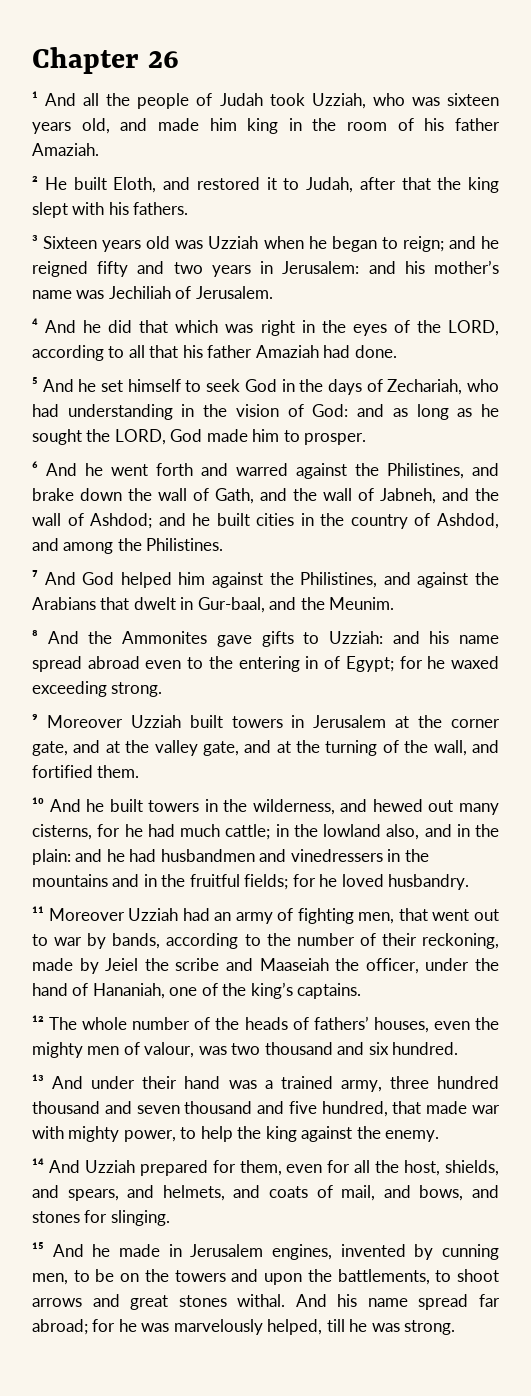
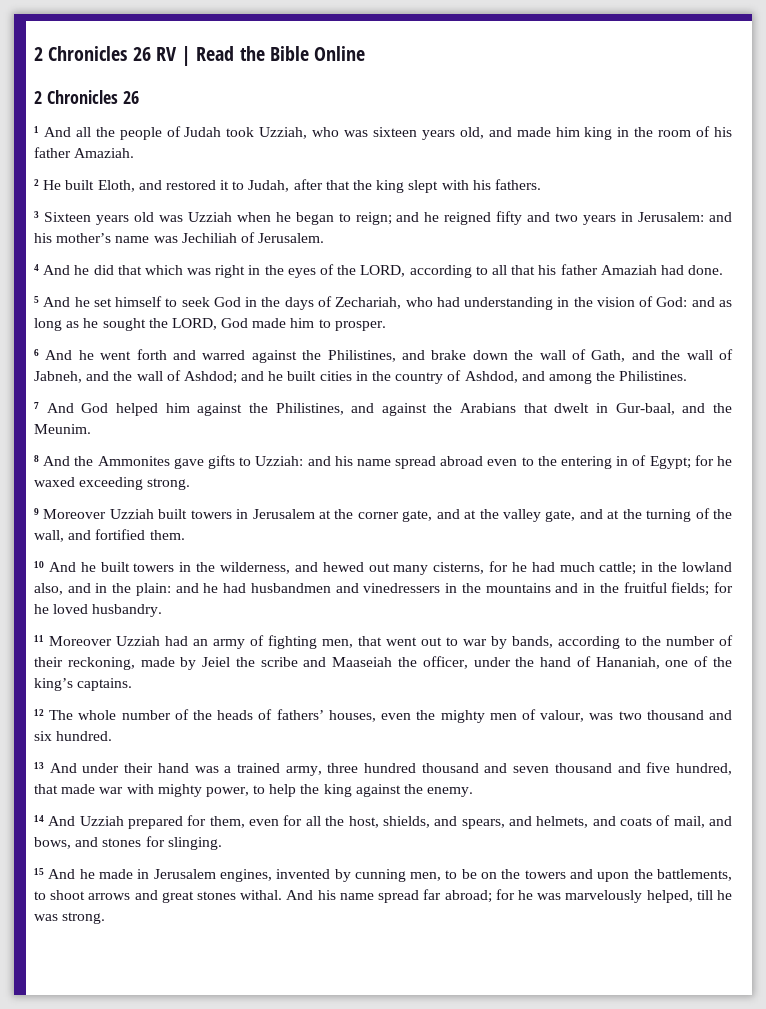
[32,47,139,74] Chapter -> [34,46,366,66] [34,90,118,104] 2 Chronicles 26 RV | Read the Bible Online // 2 Chronicles

